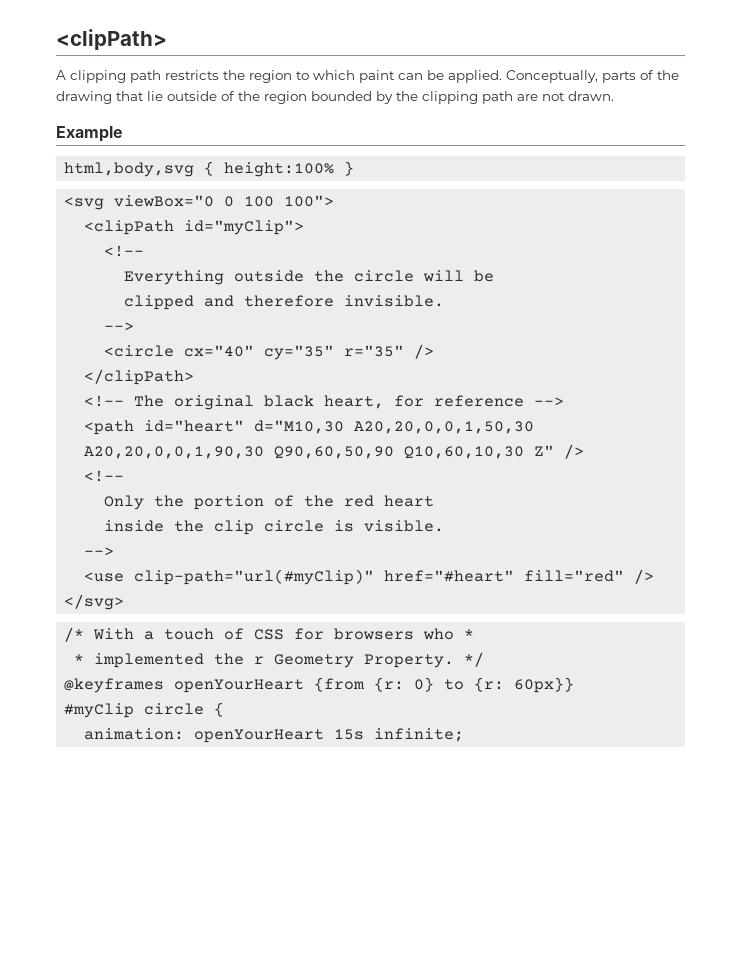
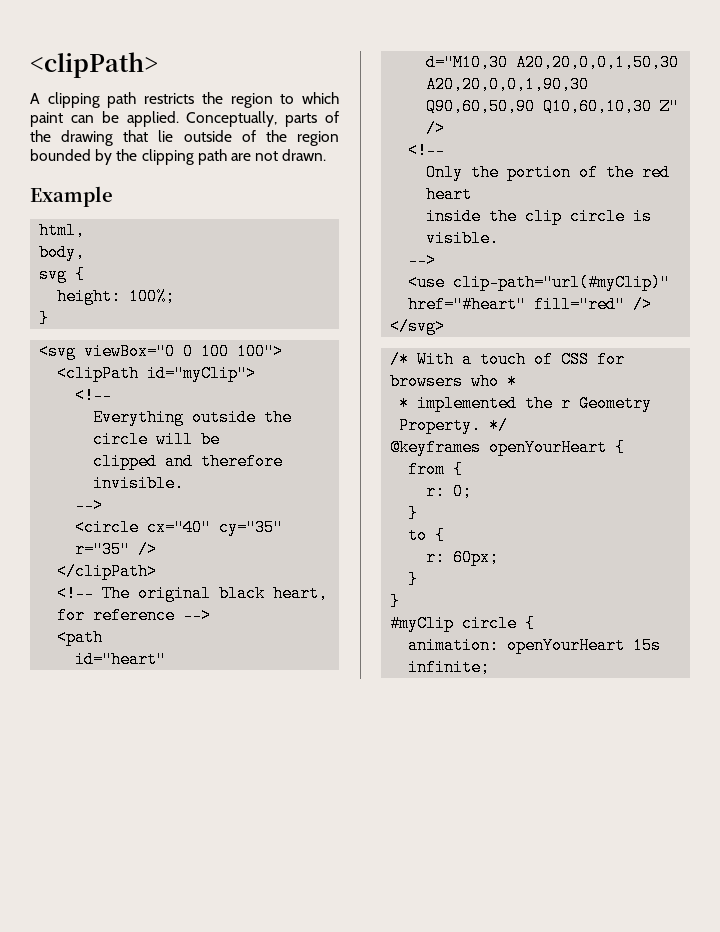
[64,161,335,177] html,body,svg { height:100% -> [39,222,86,239] [39,244,86,261] [39,266,86,283] [57,288,176,305] html, // body, // svg { // height: 100%; //
(135, 427) none -> (104, 637) //
(245, 426) none -> (167, 659) //
[314,677,575,693] {from {r: 0} to {r: 60px}} -> [615,439,626,456] [408,461,464,478] [426,483,473,500] [408,505,419,522] [408,527,446,544] [426,549,500,566] [408,571,419,588] [390,593,401,610] { // from { // r: 0; // } // to { // r: 60px; // } // }

